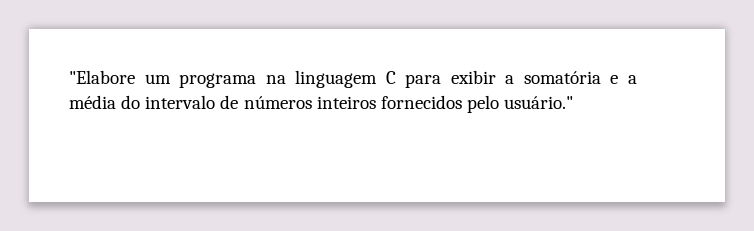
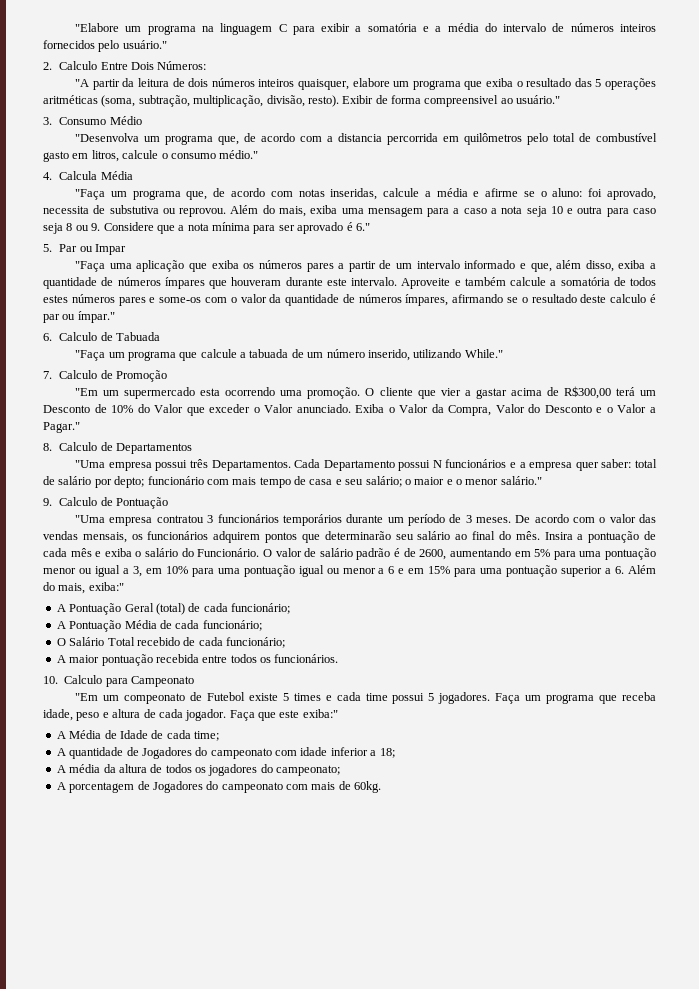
(574, 102) none -> [43,61,207,70] [75,78,656,90] [43,95,561,107] [43,116,142,125] [75,133,658,145] [43,150,259,162] [43,171,133,180] [75,188,657,200] [43,205,657,217] [43,222,370,234] [43,244,127,255] [75,260,656,272] [43,277,656,289] [43,294,656,306] [43,311,115,323] [43,332,161,341] [75,349,503,361] [43,370,168,382] [75,386,656,399] [43,404,656,416] [43,422,80,433] [43,442,193,454] [75,459,657,471] [43,476,542,488] [43,497,169,509] [75,514,657,526] [43,531,657,543] [43,548,656,560] [43,565,656,577] [43,582,124,594] [56,603,290,615] [56,620,262,632] [56,637,285,648] [56,654,339,666] [43,675,194,687] [75,692,656,704] [43,709,338,721] [56,730,219,741] [56,747,395,759] [56,764,341,776] [56,781,382,793] // 2. Calculo Entre Dois Números: // "A partir da leitura de dois números inteiros quaisquer, elabore um programa que exiba o resultado das 5 operações aritméticas (soma, subtração, multiplicação, divisão, resto). Exibir de forma compreensivel ao usuário." // 3. Consumo Médio // "Desenvolva um programa que, de acordo com a distancia percorrida em quilômetros pelo total de combustível gasto em litros, calcule o consumo médio." // 4. Calcula Média // "Faça um programa que, de acordo com notas inseridas, calcule a média e afirme se o aluno: foi aprovado, necessita de substutiva ou reprovou. Além do mais, exiba uma mensagem para a caso a nota seja 10 e outra para caso seja 8 ou 9. Considere que a nota mínima para ser aprovado é 6." // 5. Par ou Impar // "Faça uma aplicação que exiba os números pares a partir de um intervalo informado e que, além disso, exiba a quantidade de números ímpares que houveram durante este intervalo. Aproveite e também calcule a somatória de todos estes números pares e some-os com o valor da quantidade de números ímpares, afirmando se o resultado deste calculo é par ou ímpar." // 6. Calculo de Tabuada // "Faça um programa que calcule a tabuada de um número inserido, utilizando While." // 7. Calculo de Promoção // "Em um supermercado esta ocorrendo uma promoção. O cliente que vier a gastar acima de R$300,00 terá um Desconto de 10% do Valor que exceder o Valor anunciado. Exiba o Valor da Compra, Valor do Desconto e o Valor a Pagar." // 8. Calculo de Departamentos // "Uma empresa possui três Departamentos. Cada Departamento possui N funcionários e a empresa quer saber: total de salário por depto; funcionário com mais tempo de casa e seu salário; o maior e o menor salário." // 9. Calculo de Pontuação // "Uma empresa contratou 3 funcionários temporários durante um período de 3 meses. De acordo com o valor das vendas mensais, os funcionários adquirem pontos que determinarão seu salário ao final do mês. Insira a pontuação de cada mês e exiba o salário do Funcionário. O valor de salário padrão é de 2600, aumentando em 5% para uma pontuação menor ou igual a 3, em 10% para uma pontuação igual ou menor a 6 e em 15% para uma pontuação superior a 6. Além do mais, exiba:" // A Pontuação Geral (total) de cada funcionário; // A Pontuação Média de cada funcionário; // O Salário Total recebido de cada funcionário; // A maior pontuação recebida entre todos os funcionários. // 10. Calculo para Campeonato // "Em um compeonato de Futebol existe 5 times e cada time possui 5 jogadores. Faça um programa que receba idade, peso e altura de cada jogador. Faça que este exiba:" // A Média de Idade de cada time; // A quantidade de Jogadores do campeonato com idade inferior a 18; // A média da altura de todos os jogadores do campeonato; // A porcentagem de Jogadores do campeonato com mais de 60kg.

